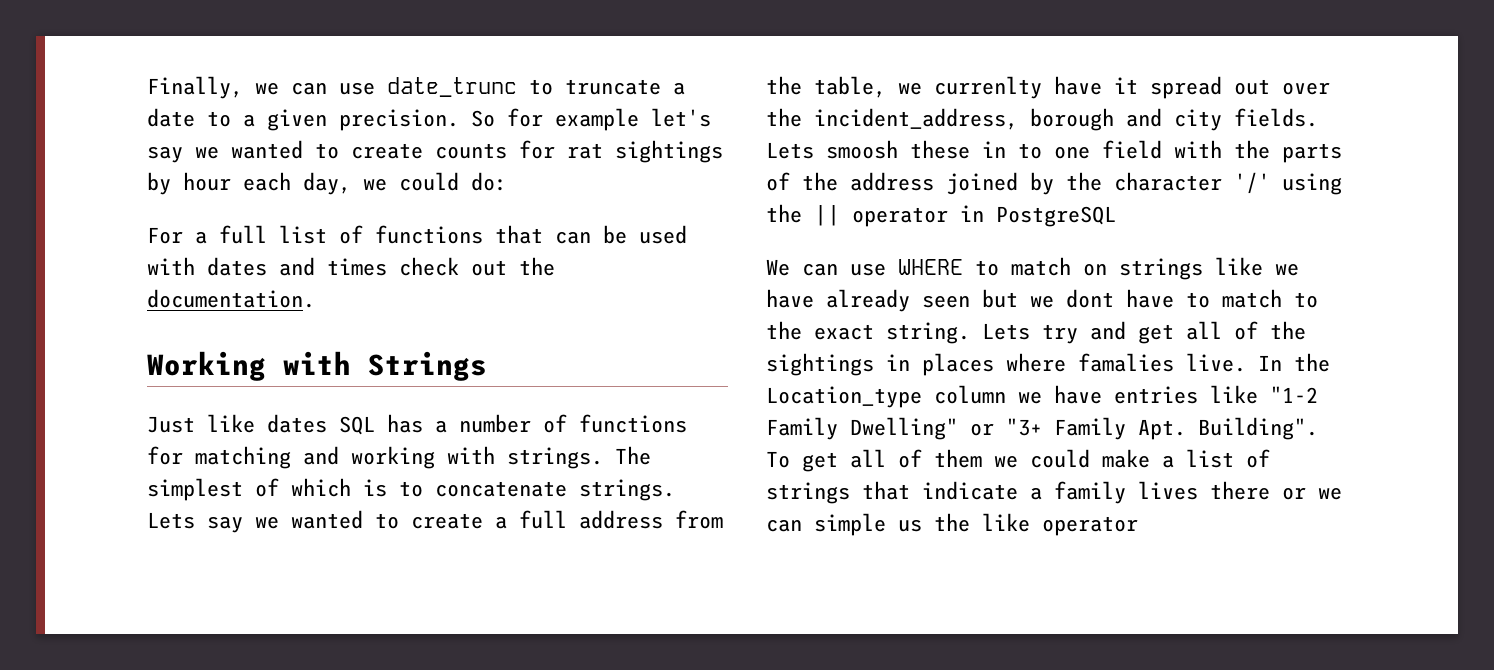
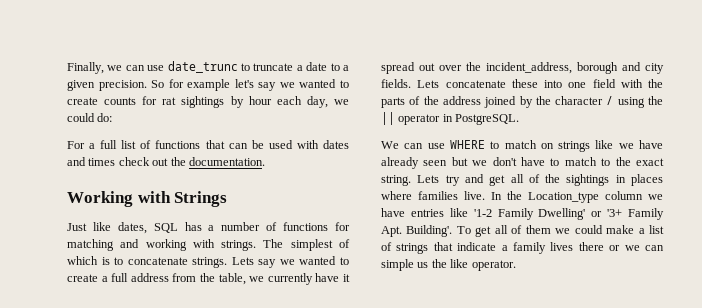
[267,414,327,433] dates -> [117,222,147,234] dates,
[934,76,1042,99] currenlty -> [267,273,313,285] currently
[826,140,1042,159] smoosh these in to -> [445,79,562,88] concatenate these into
[1234,172,1270,194] '/' -> [606,96,614,105] /
[996,206,1116,227] PostgreSQL -> [455,114,520,125] PostgreSQL.
[1066,289,1114,308] dont -> [492,157,517,166] don't
[1078,353,1174,372] famalies -> [418,191,458,200] families
[1270,386,1318,403] [766,417,1042,440] "1-2 Family Dwelling" or "3+ -> [473,208,623,220] '1-2 Family Dwelling' or '3+
[1198,417,1318,440] Building". -> [406,225,453,237] Building'.
[1042,516,1138,536] operator -> [471,260,516,271] operator.

